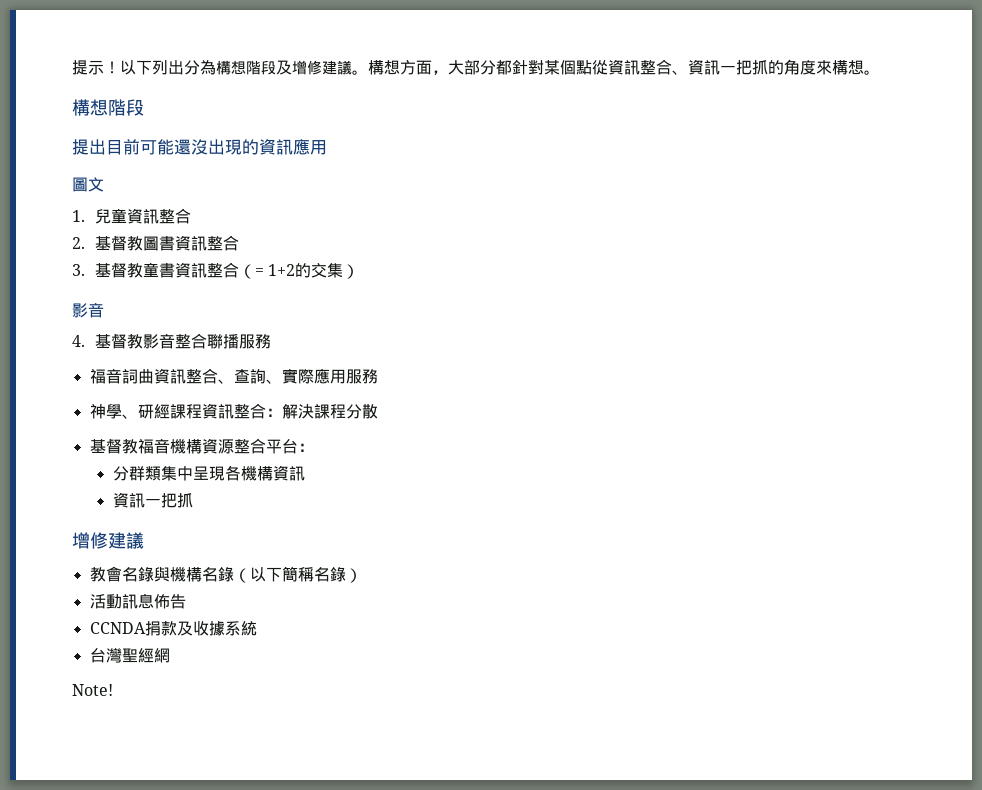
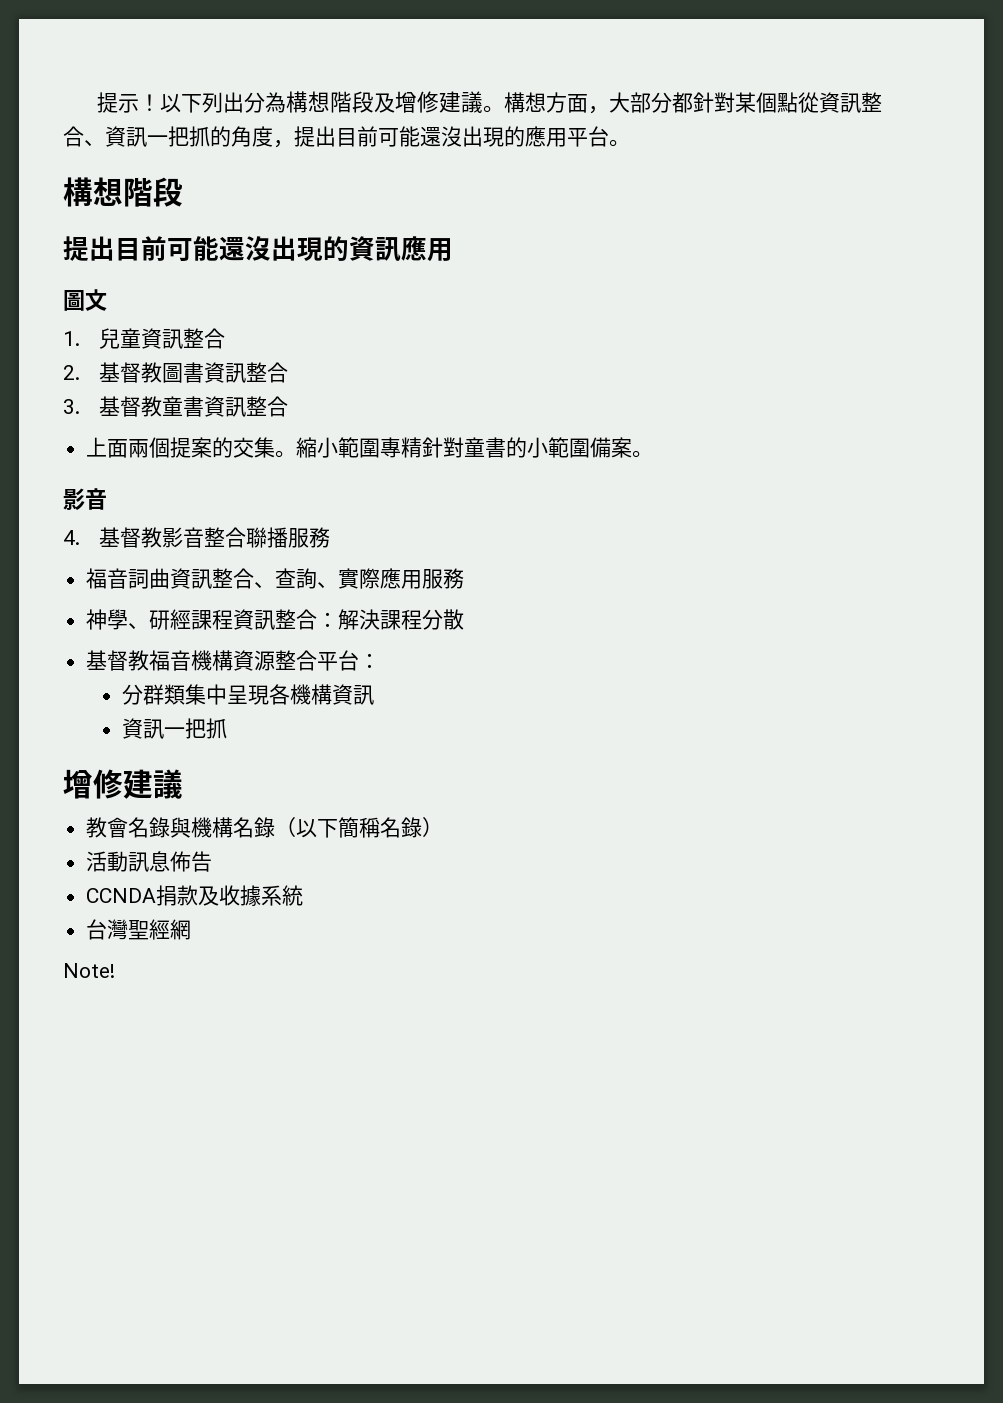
[816,60,864,75] 來構想 -> [273,126,609,148] ，提出目前可能還沒出現的應用平台
[238,263,360,279] （= 1+2的交集） -> [86,437,654,458] // 上面兩個提案的交集。縮小範圍專精針對童書的小範圍備案。

